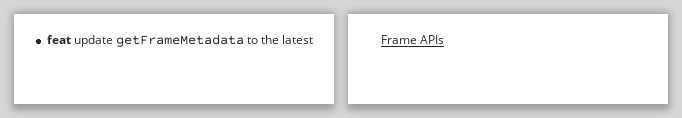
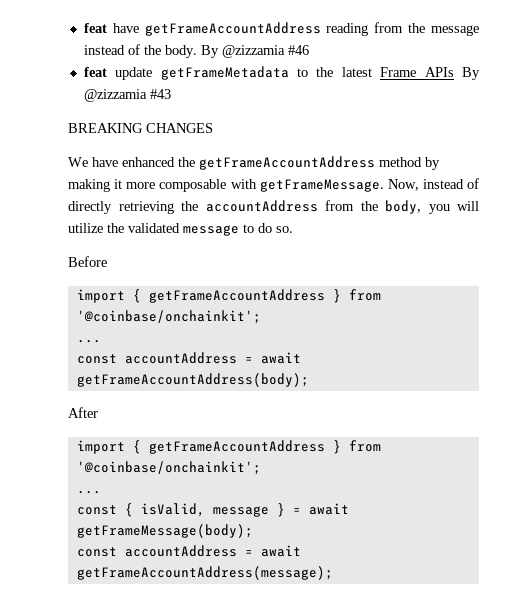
[46,35,71,44] feat -> [83,22,480,36] [83,44,309,58] [83,67,107,77] feat have getFrameAccountAddress reading from the message instead of the body. By @zizzamia #46 // feat
(444, 39) none -> [462,67,481,80] [83,89,171,102] [68,123,213,133] [68,156,440,170] [68,178,479,192] [68,200,479,214] [68,223,293,236] [68,256,107,267] [76,289,381,303] [76,310,261,324] [76,340,101,343] [76,352,301,364] [76,373,309,387] [68,407,98,418] [76,440,381,454] [76,461,261,475] [76,491,101,494] [76,503,349,517] [76,524,253,538] [76,545,301,557] [76,566,333,580] By @zizzamia #43 // BREAKING CHANGES // We have enhanced the getFrameAccountAddress method by making it more composable with getFrameMessage. Now, instead of directly retrieving the accountAddress from the body, you will utilize the validated message to do so. // Before // import { getFrameAccountAddress } from '@coinbase/onchainkit'; // ... // const accountAddress = await getFrameAccountAddress(body); // After // import { getFrameAccountAddress } from '@coinbase/onchainkit'; // ... // const { isValid, message } = await getFrameMessage(body); // const accountAddress = await getFrameAccountAddress(message);

